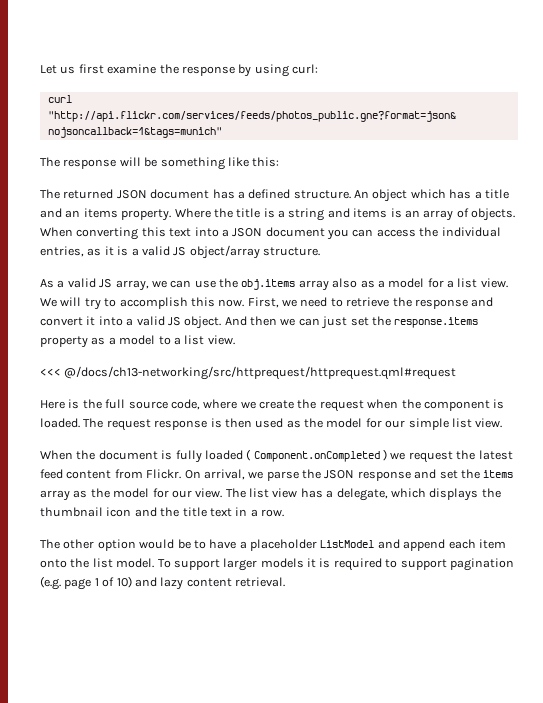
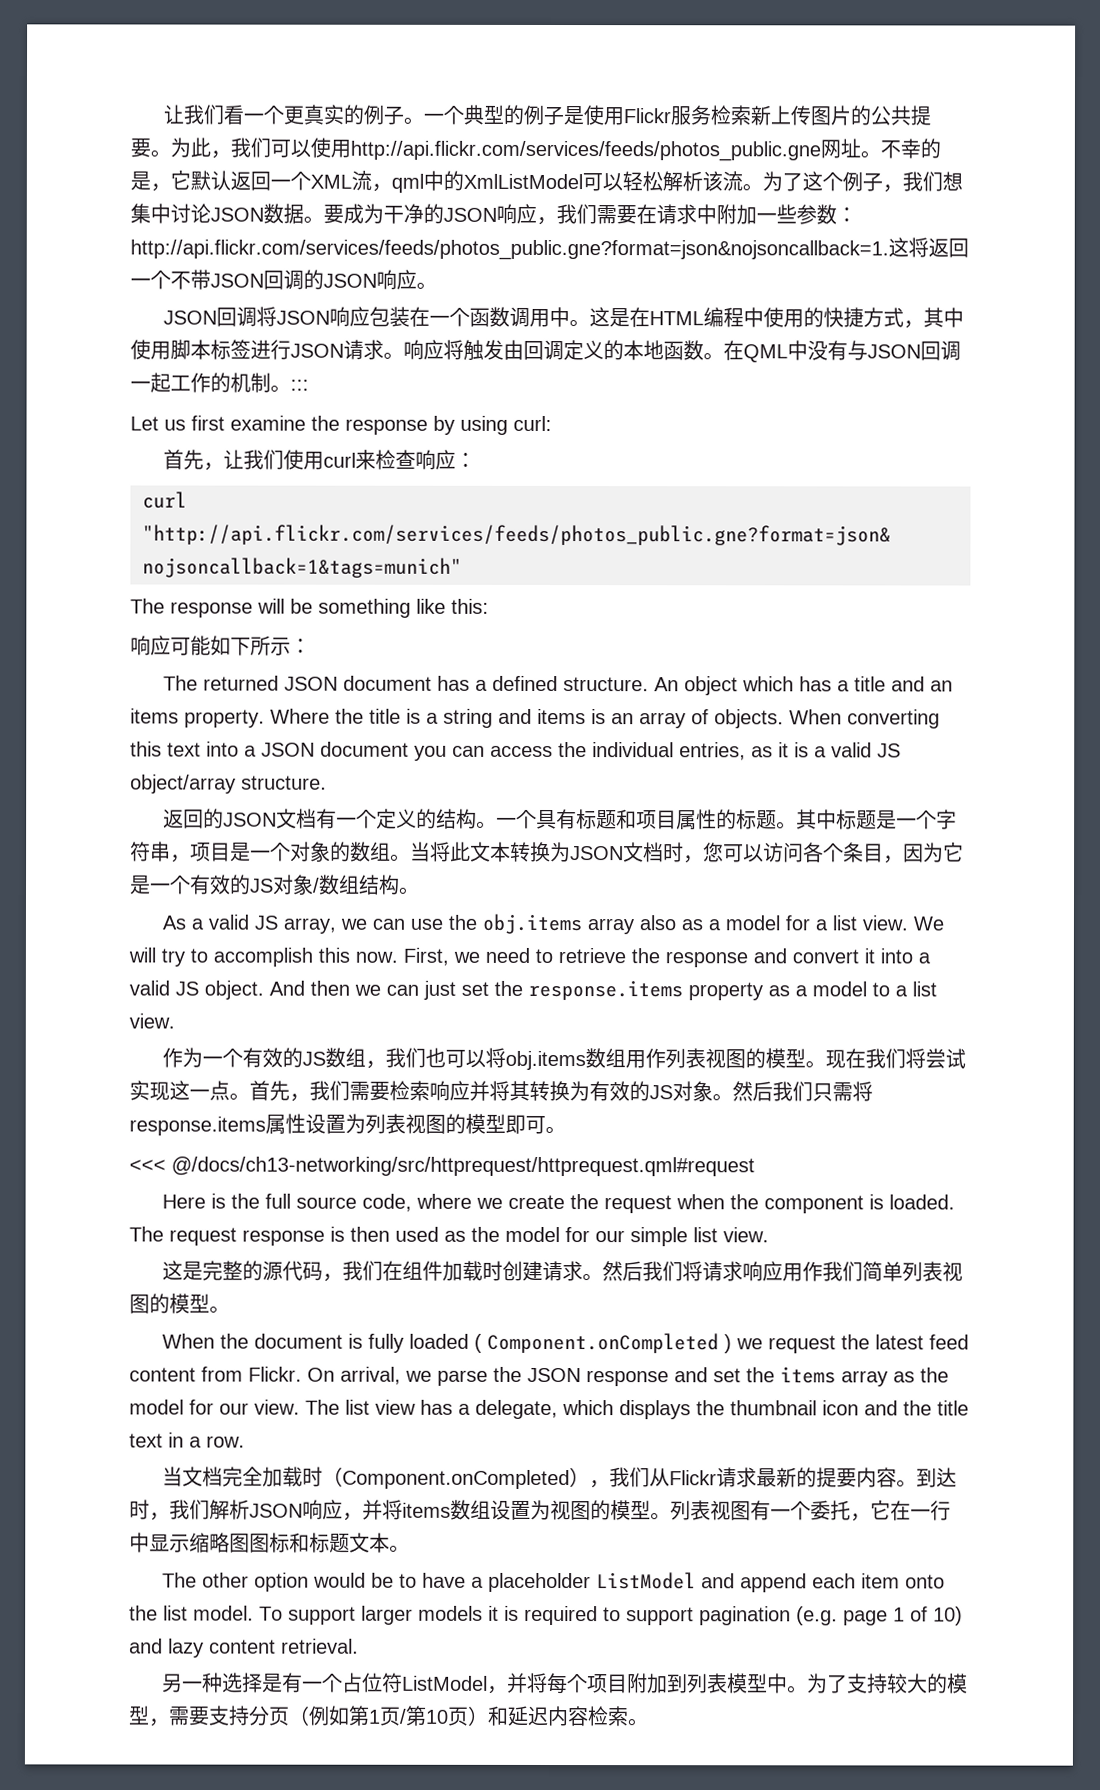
(40, 69) none -> [163,104,932,126] [130,137,941,162] [130,170,963,193] [130,203,857,226] [130,237,969,261] [130,269,437,290] [163,306,965,329] [130,339,961,363] [130,372,309,393] 让我们看一个更真实的例子。一个典型的例子是使用Flickr服务检索新上传图片的公共提要。为此，我们可以使用http://api.flickr.com/services/feeds/photos_public.gne网址。不幸的是，它默认返回一个XML流，qml中的XmlListModel可以轻松解析该流。为了这个例子，我们想集中讨论JSON数据。要成为干净的JSON响应，我们需要在请求中附加一些参数：http://api.flickr.com/services/feeds/photos_public.gne?format=json&nojsoncallback=1.这将返回一个不带JSON回调的JSON响应。 // JSON回调将JSON响应包装在一个函数调用中。这是在HTML编程中使用的快捷方式，其中使用脚本标签进行JSON请求。响应将触发由回调定义的本地函数。在QML中没有与JSON回调一起工作的机制。::: //
(318, 69) none -> [163,449,477,471] // 首先，让我们使用curl来检查响应：
(280, 162) none -> [130,635,311,656] // 响应可能如下所示：
(320, 251) none -> [163,808,958,831] [130,841,964,864] [130,874,420,895] // 返回的JSON文档有一个定义的结构。一个具有标题和项目属性的标题。其中标题是一个字符串，项目是一个对象的数组。当将此文本转换为JSON文档时，您可以访问各个条目，因为它是一个有效的JS对象/数组结构。
(235, 340) none -> [162,1047,967,1071] [129,1080,873,1102] [129,1113,566,1136] // 作为一个有效的JS数组，我们也可以将obj.items数组用作列表视图的模型。现在我们将尝试实现这一点。首先，我们需要检索响应并将其转换为有效的JS对象。然后我们只需将response.items属性设置为列表视图的模型即可。
(503, 423) none -> [162,1260,964,1282] [129,1293,230,1314] // 这是完整的源代码，我们在组件加载时创建请求。然后我们将请求响应用作我们简单列表视图的模型。
(284, 513) none -> [162,1466,958,1490] [129,1499,951,1522] [129,1532,410,1553] // 当文档完全加载时（Component.onCompleted），我们从Flickr请求最新的提要内容。到达时，我们解析JSON响应，并将items数组设置为视图的模型。列表视图有一个委托，它在一行中显示缩略图图标和标题文本。
(285, 582) none -> [162,1672,969,1695] [128,1705,648,1727] // 另一种选择是有一个占位符ListModel，并将每个项目附加到列表模型中。为了支持较大的模型，需要支持分页（例如第1页/第10页）和延迟内容检索。

